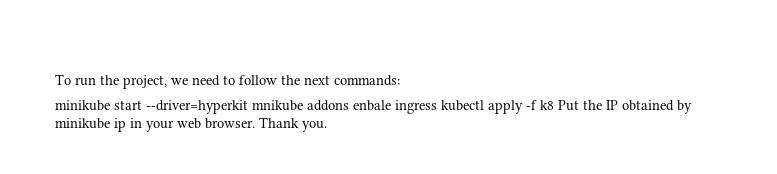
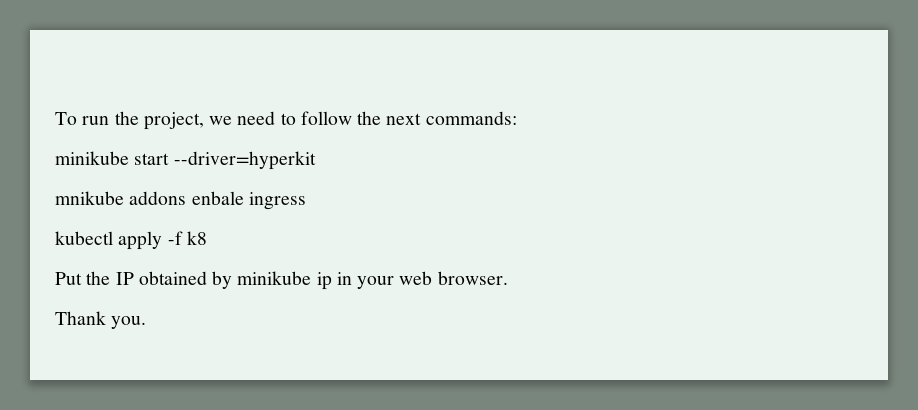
(248, 107) none -> (316, 160) //
(437, 107) none -> (306, 201) //
(554, 105) none -> (207, 238) //
(255, 123) none -> (508, 278) //

